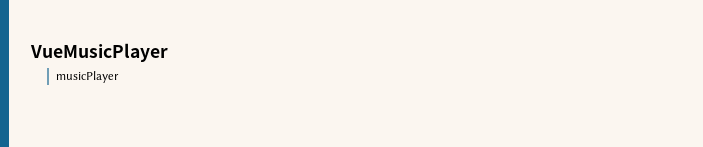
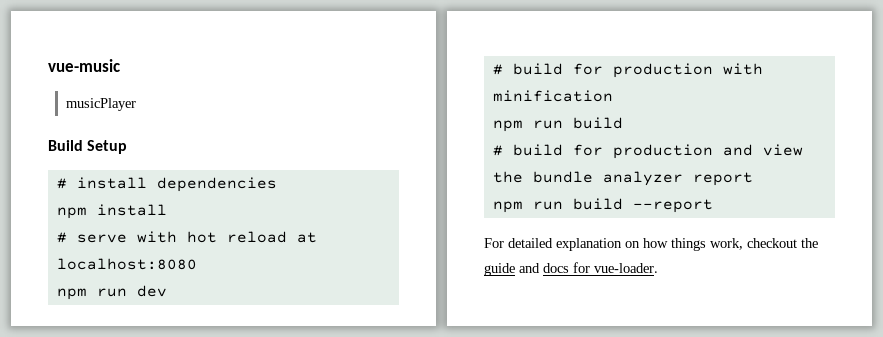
[30,43,168,62] VueMusicPlayer -> [48,59,120,72] vue-music
(119, 77) none -> [48,140,128,154] [56,177,277,192] [56,204,167,219] [56,231,317,243] [56,258,197,270] [56,285,167,300] [492,63,763,78] [492,90,613,102] [492,117,623,132] [492,144,803,159] [492,171,753,186] [492,198,713,213] [484,238,818,251] [484,262,658,276] // Build Setup // # install dependencies // npm install // # serve with hot reload at localhost:8080 // npm run dev // # build for production with minification // npm run build // # build for production and view the bundle analyzer report // npm run build --report // For detailed explanation on how things work, checkout the guide and docs for vue-loader.

